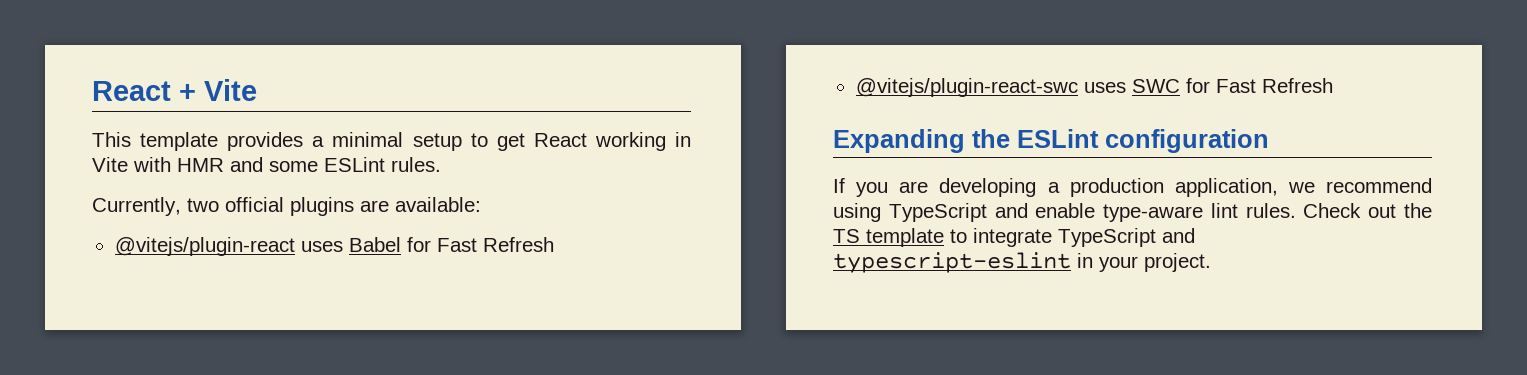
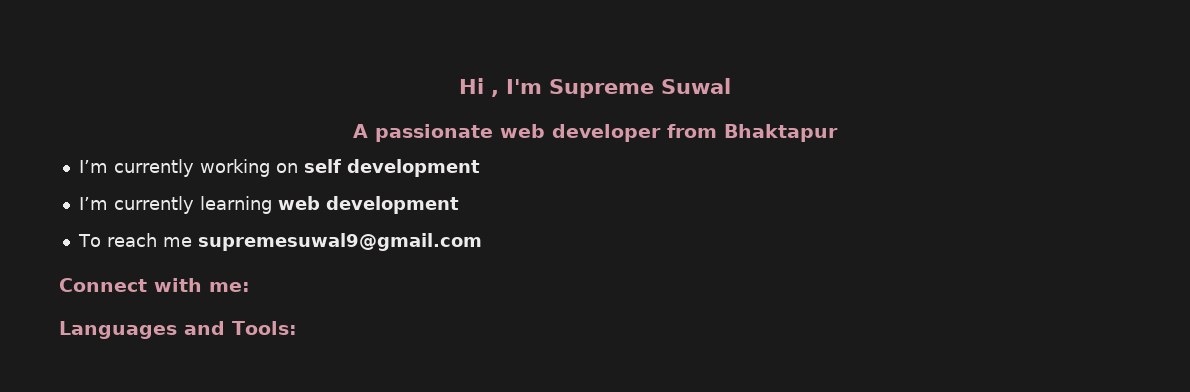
[92,79,257,101] [92,132,692,151] [92,157,441,172] [92,197,481,216] [114,237,554,256] [855,78,1333,97] [833,129,1269,153] [833,178,1432,197] [833,203,1432,222] [833,228,1195,247] [833,252,1211,273] React + Vite // This template provides a minimal setup to get React working in Vite with HMR and some ESLint rules. // Currently, two official plugins are available: // @vitejs/plugin-react uses Babel for Fast Refresh // @vitejs/plugin-react-swc uses SWC for Fast Refresh // Expanding the ESLint configuration // If you are developing a production application, we recommend using TypeScript and enable type-aware lint rules. Check out the TS template to integrate TypeScript and typescript-eslint in your project. -> [459,78,731,98] [353,124,838,142] [78,159,480,177] [78,196,459,214] [77,233,482,251] [59,278,250,292] [59,321,297,339] Hi , I'm Supreme Suwal // A passionate web developer from Bhaktapur // I’m currently working on self development // I’m currently learning web development // To reach me supremesuwal9@gmail.com // Connect with me: // Languages and Tools:

